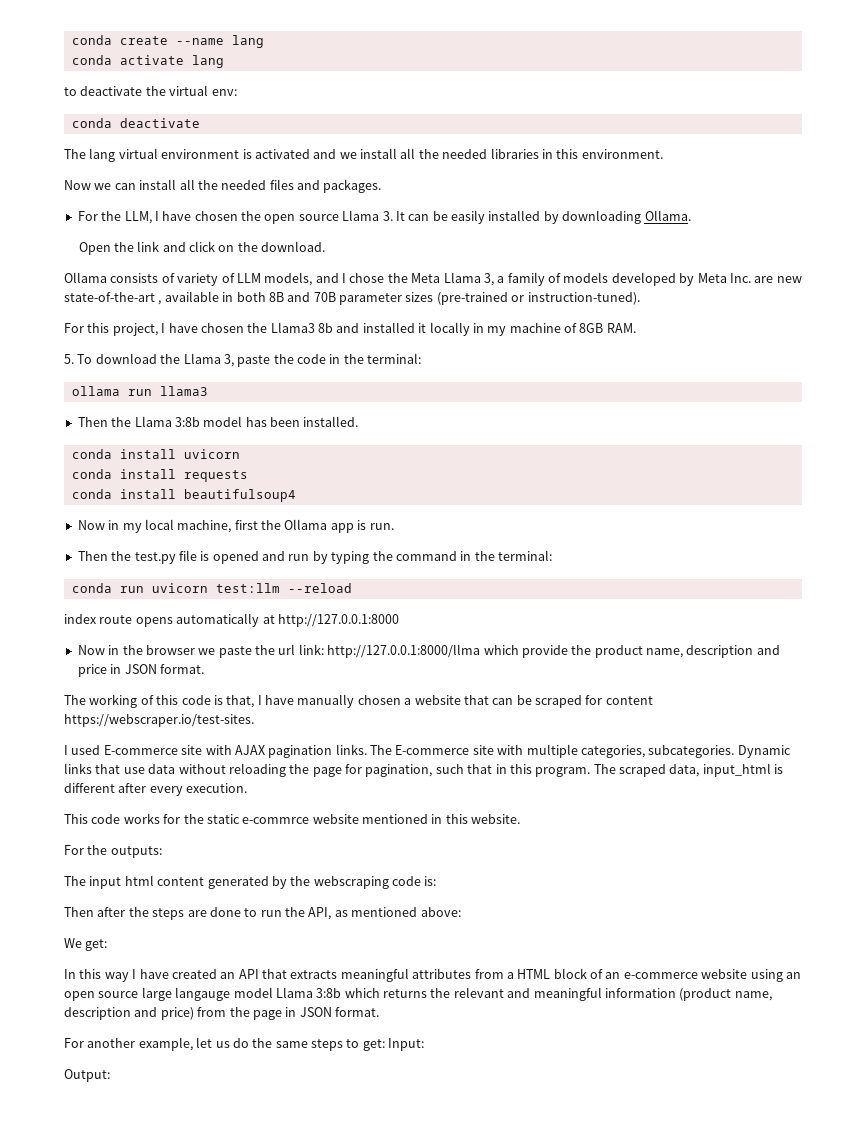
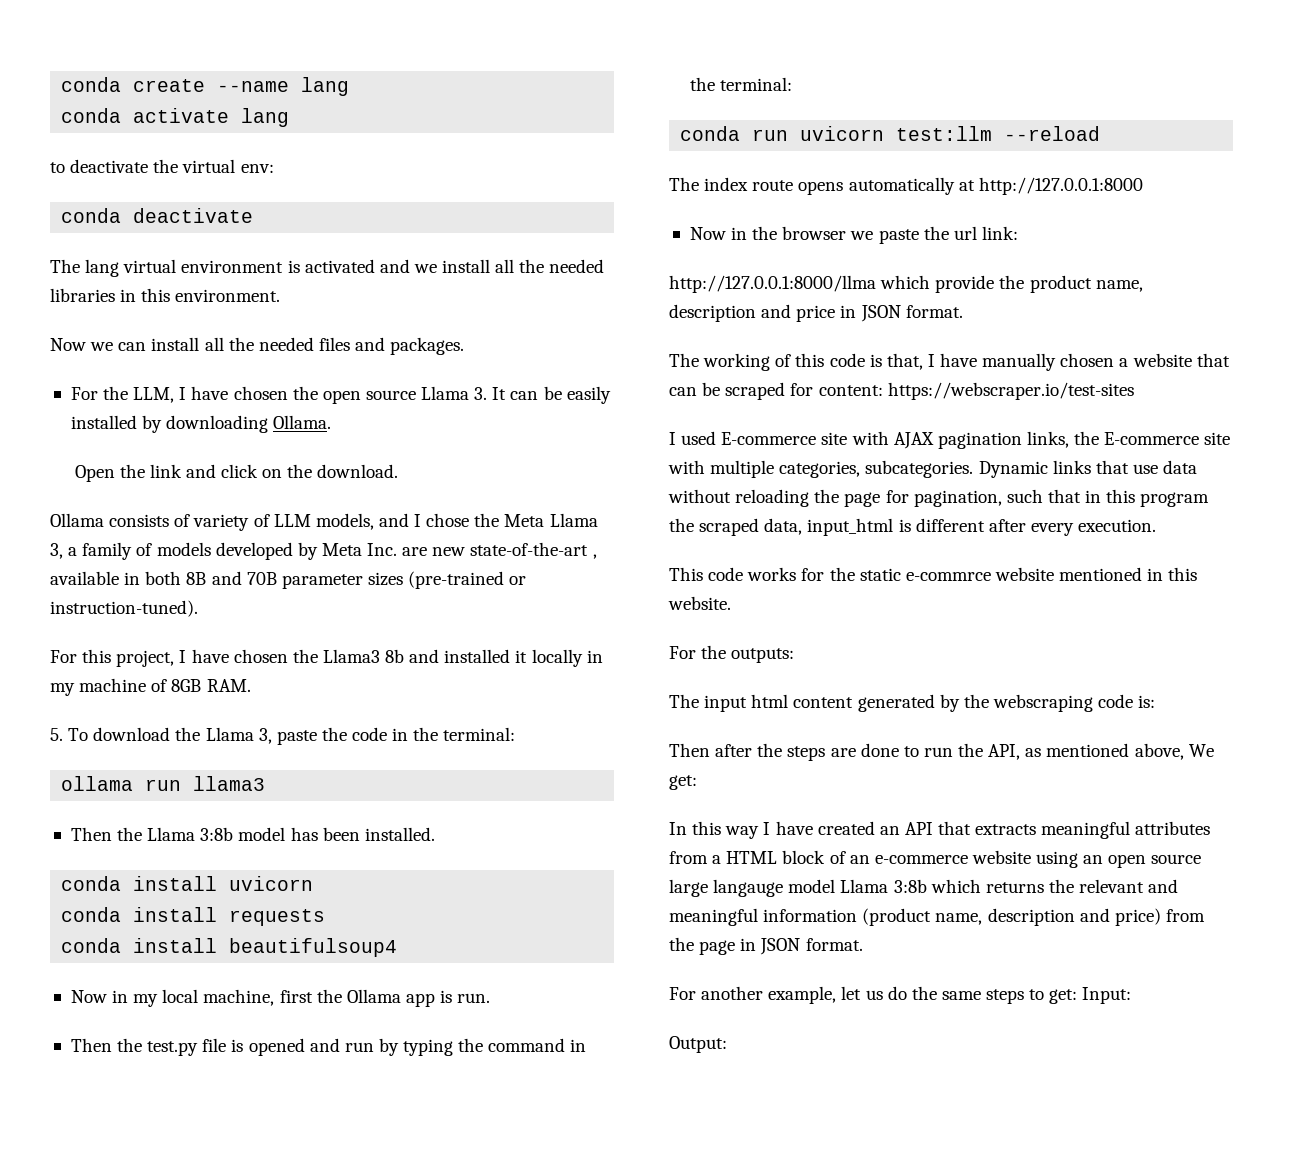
(352, 588) none -> [669,177,699,191] The
(324, 649) none -> (1018, 233) //
[605,696,653,705] [64,714,254,727] content https://webscraper.io/test-sites. -> [818,382,1134,400] content: https://webscraper.io/test-sites
[335,744,392,755] links. The -> [1026,431,1100,448] links, the
[535,764,616,777] program. The -> [1140,492,1210,507] [669,518,694,532] program the
[420,907,461,917] above: // -> [1134,743,1184,760] above,

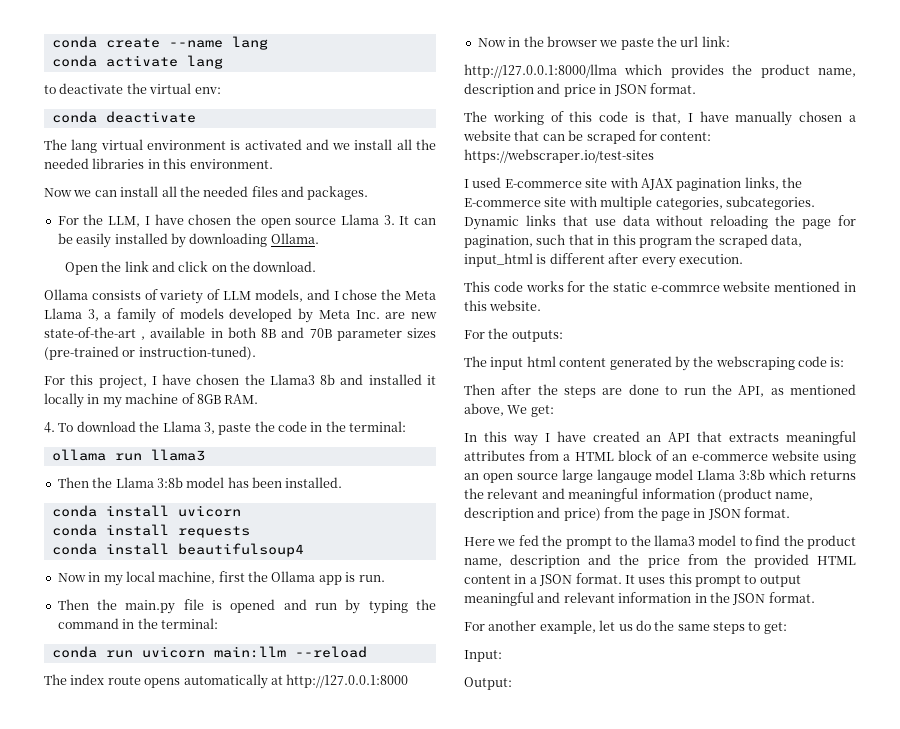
[50,728,63,741] 5. -> [44,422,55,433] 4.
[147,1041,199,1056] test.py -> [125,600,176,614] main.py
[896,126,993,141] test:llm -> [213,646,286,658] main:llm
[935,275,995,293] provide -> [670,64,724,78] provides
(863, 944) none -> [464,535,856,549] [464,554,856,568] [464,573,801,587] [464,592,815,606] // Here we fed the prompt to the llama3 model to find the product name, description and the price from the provided HTML content in a JSON format. It uses this prompt to output meaningful and relevant information in the JSON format.
(1078, 996) none -> (787, 628) //

